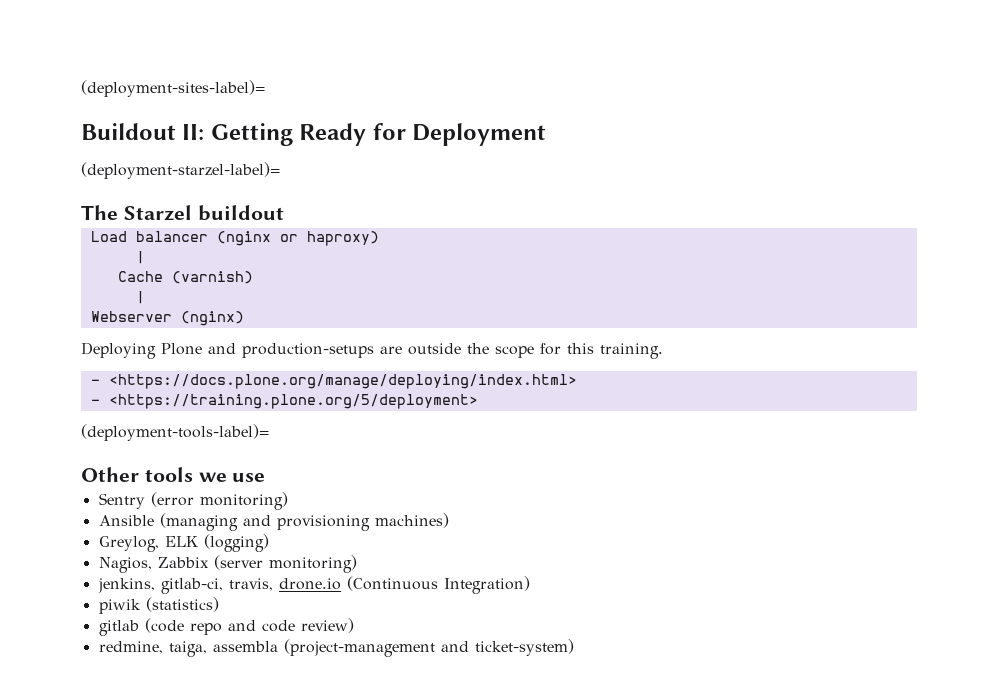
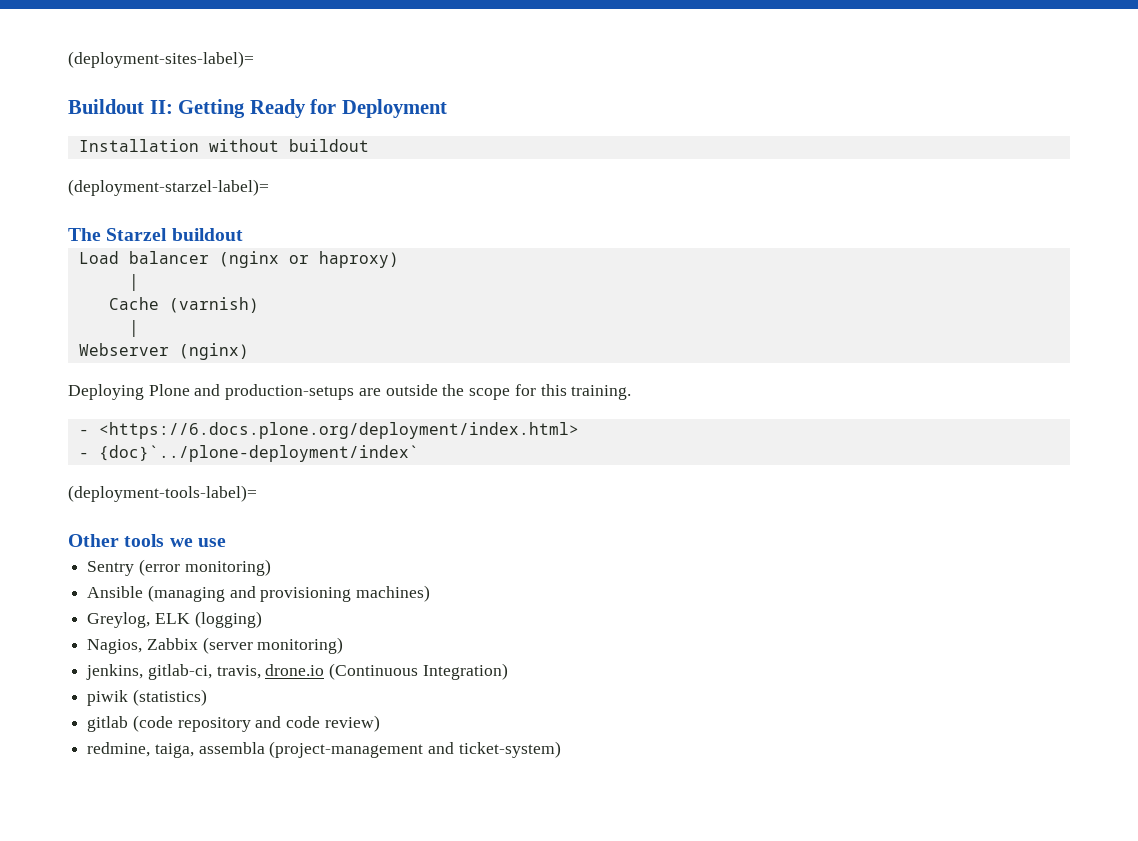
(547, 134) none -> [78,139,369,152] // Installation without buildout
[108,374,577,389] [90,394,478,409] <https://docs.plone.org/manage/deploying/index.html> // - <https://training.plone.org/5/deployment> -> [98,422,579,439] [78,445,419,462] <https://6.docs.plone.org/deployment/index.html> // - {doc}`../plone-deployment/index`
[189,623,222,635] repo -> [177,717,251,732] repository

